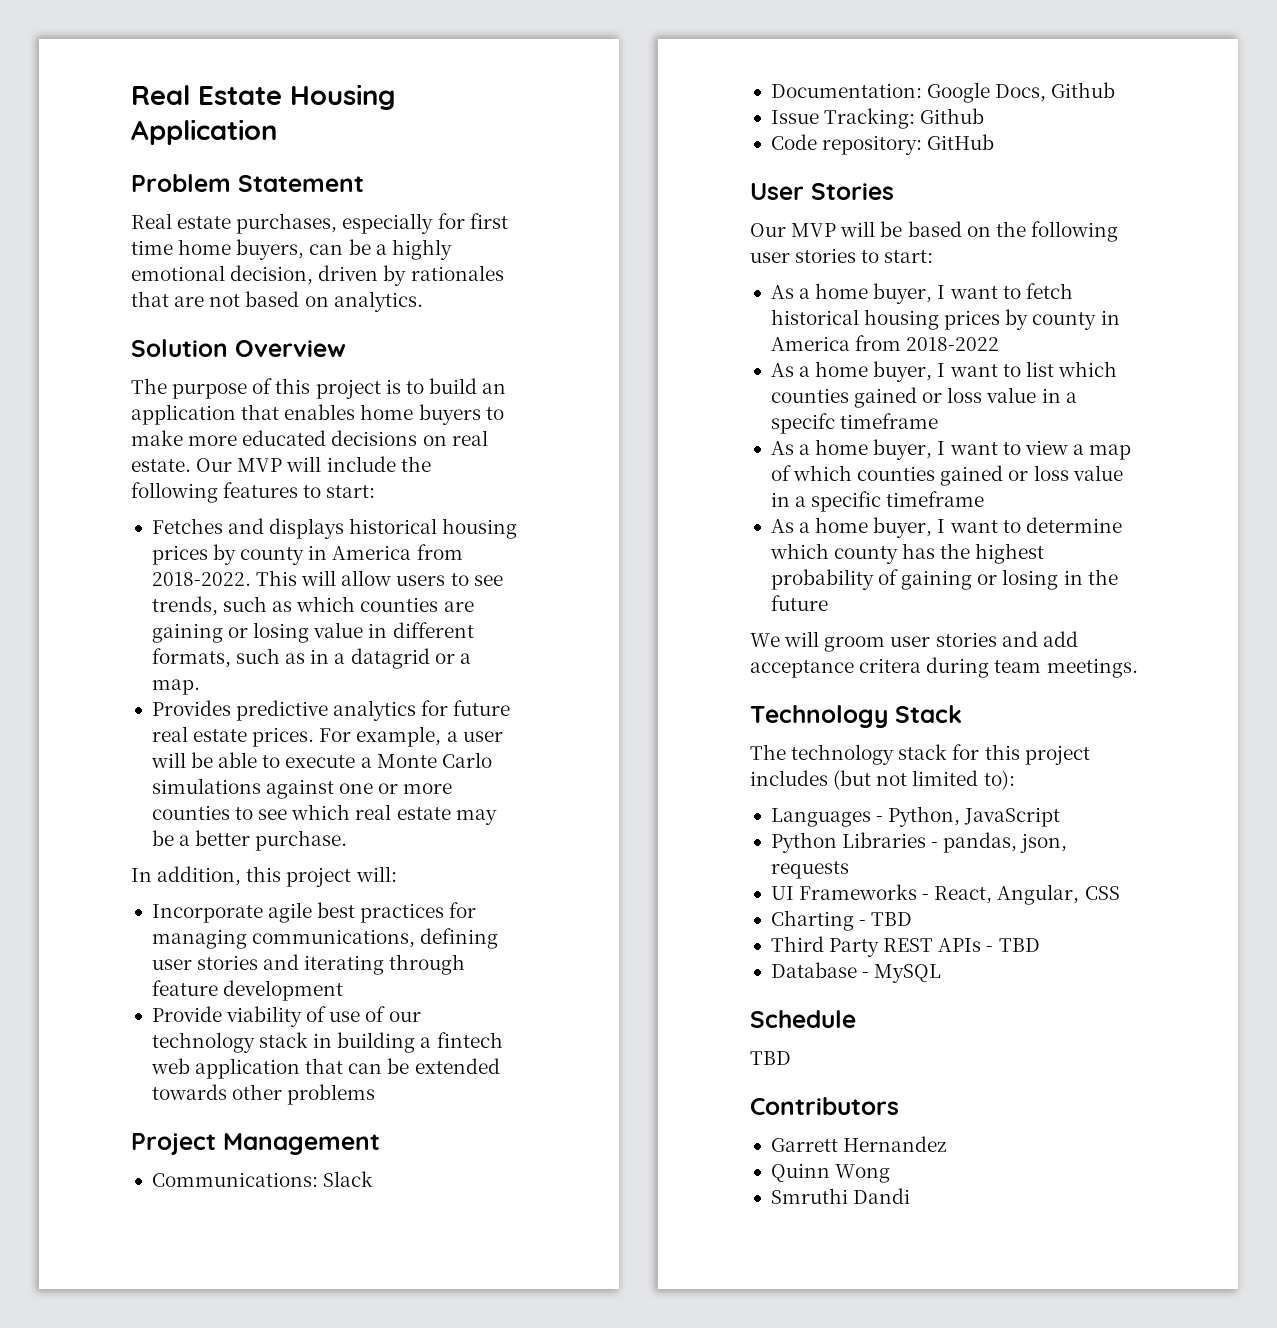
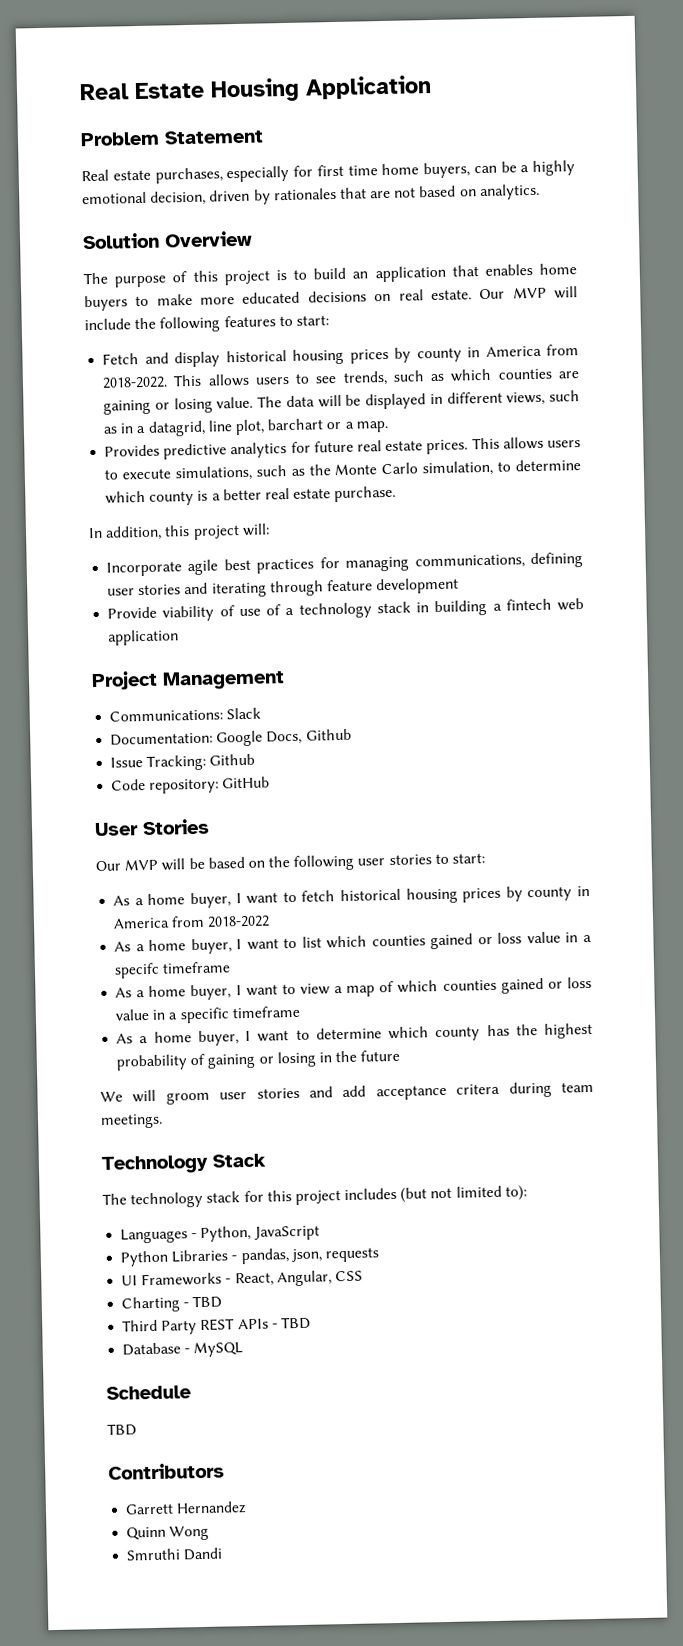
[151,518,345,539] Fetches and displays -> [102,351,221,368] Fetch and display
[301,570,392,586] will allow -> [207,373,250,387] allows
[313,622,364,638] value -> [216,393,427,410] value. The data will be displayed
[151,648,231,668] formats, -> [506,391,546,406] views,
[350,648,430,669] datagrid -> [147,418,324,437] datagrid, line plot, barchart
[319,726,503,747] [150,752,492,768] [151,778,453,799] [151,804,497,825] [151,830,251,846] For example, a user will be able to execute a Monte Carlo simulations against one or more counties to see which real estate may be a better -> [471,436,581,450] [104,459,581,482] [105,487,332,506] This allows users to execute simulations, such as the Monte Carlo simulation, to determine which county is a better real estate
[388,1011,421,1022] our -> [285,607,295,616] a
[305,1058,500,1074] [151,1084,376,1105] that can be extended towards other problems -> (180, 637) none

